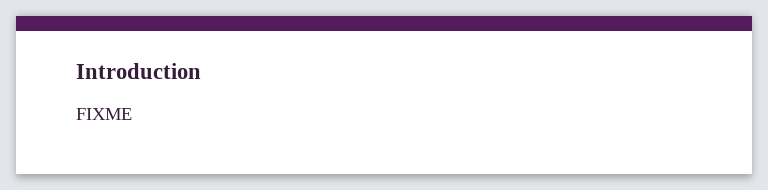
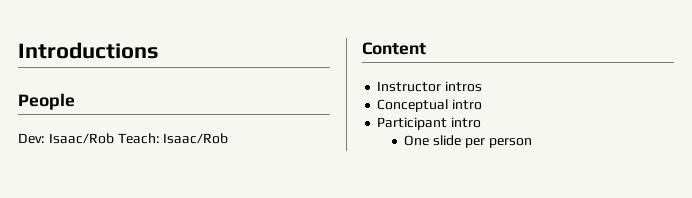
[76,63,201,79] [76,108,132,120] Introduction // FIXME -> [18,42,159,59] [18,93,75,110] [18,133,229,144] [362,42,426,55] [377,81,483,92] [377,99,483,112] [377,117,482,130] [404,135,532,148] Introductions // People // Dev: Isaac/Rob Teach: Isaac/Rob // Content // Instructor intros // Conceptual intro // Participant intro // One slide per person

